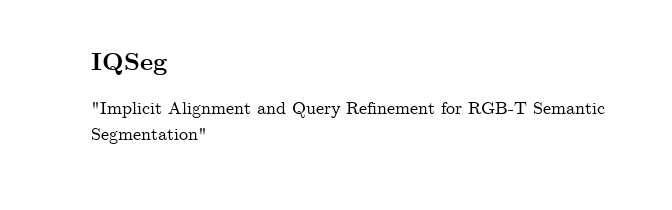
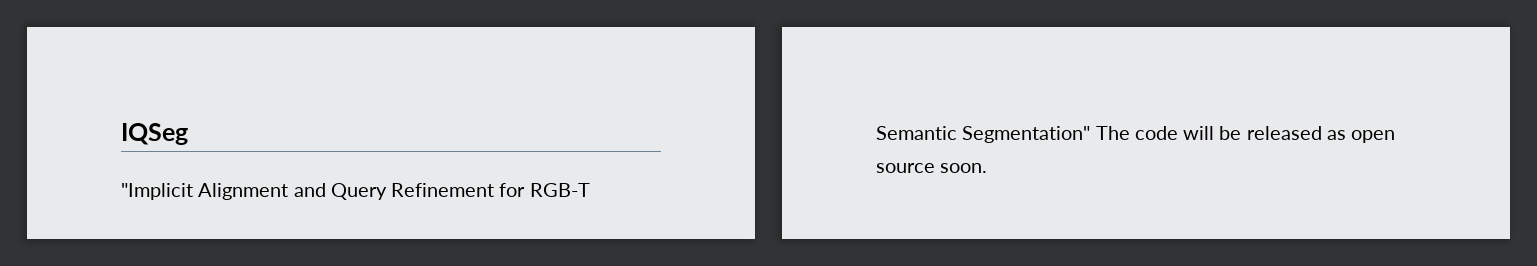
(207, 136) none -> [1095,126,1396,143] [876,163,988,173] The code will be released as open source soon.

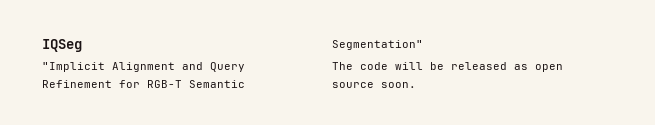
(1091, 134) none -> (423, 45) //

